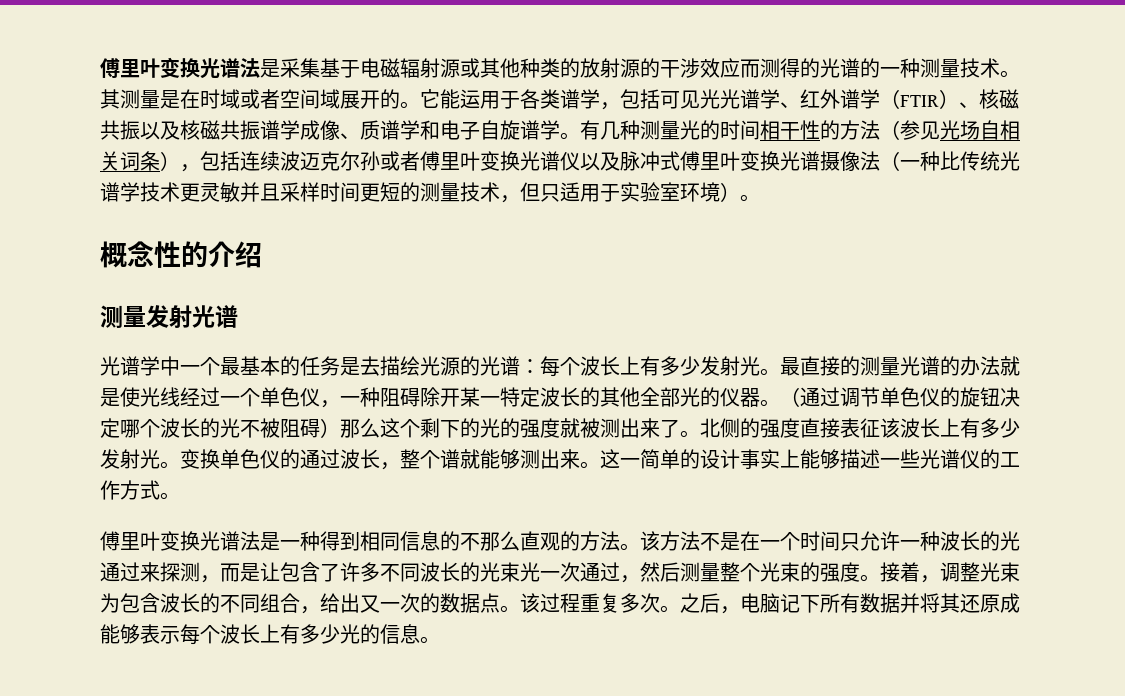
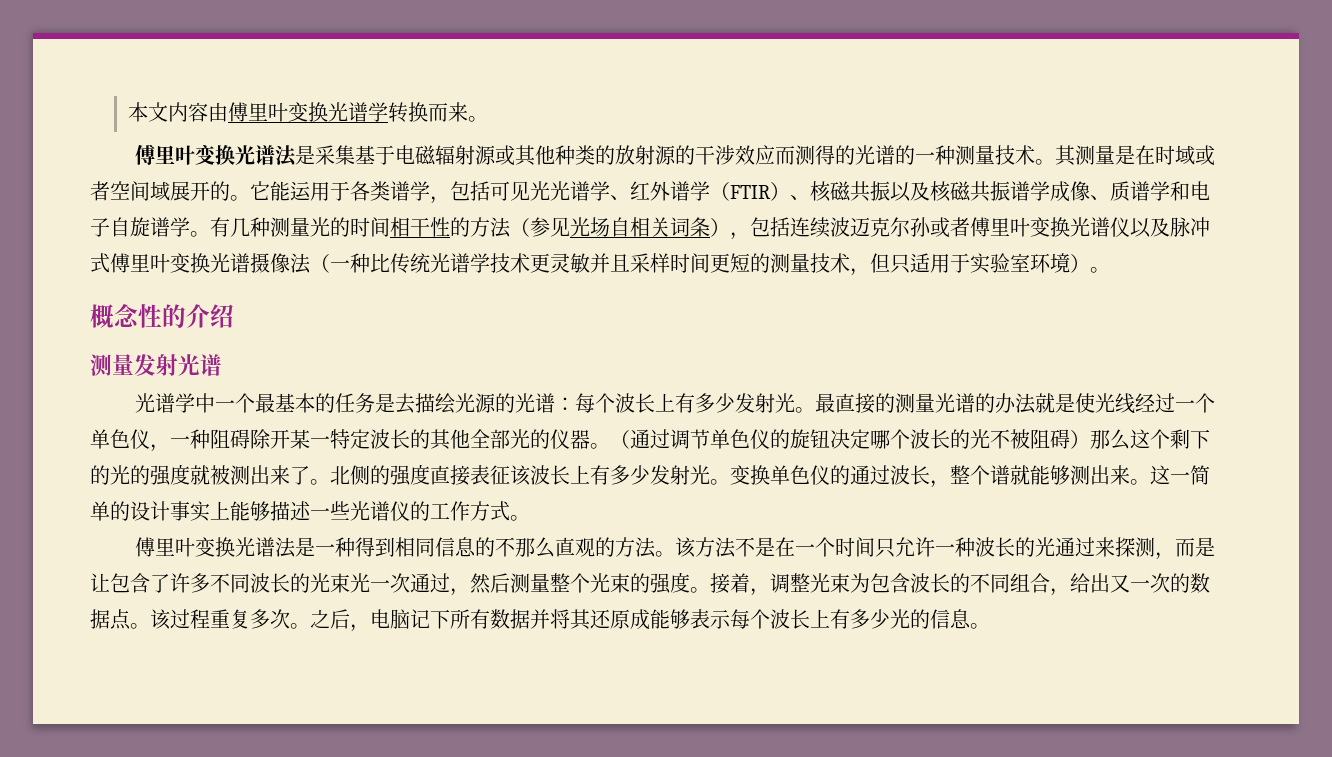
(100, 68) none -> [127,102,488,123] 本文内容由傅里叶变换光谱学转换而来。 //

